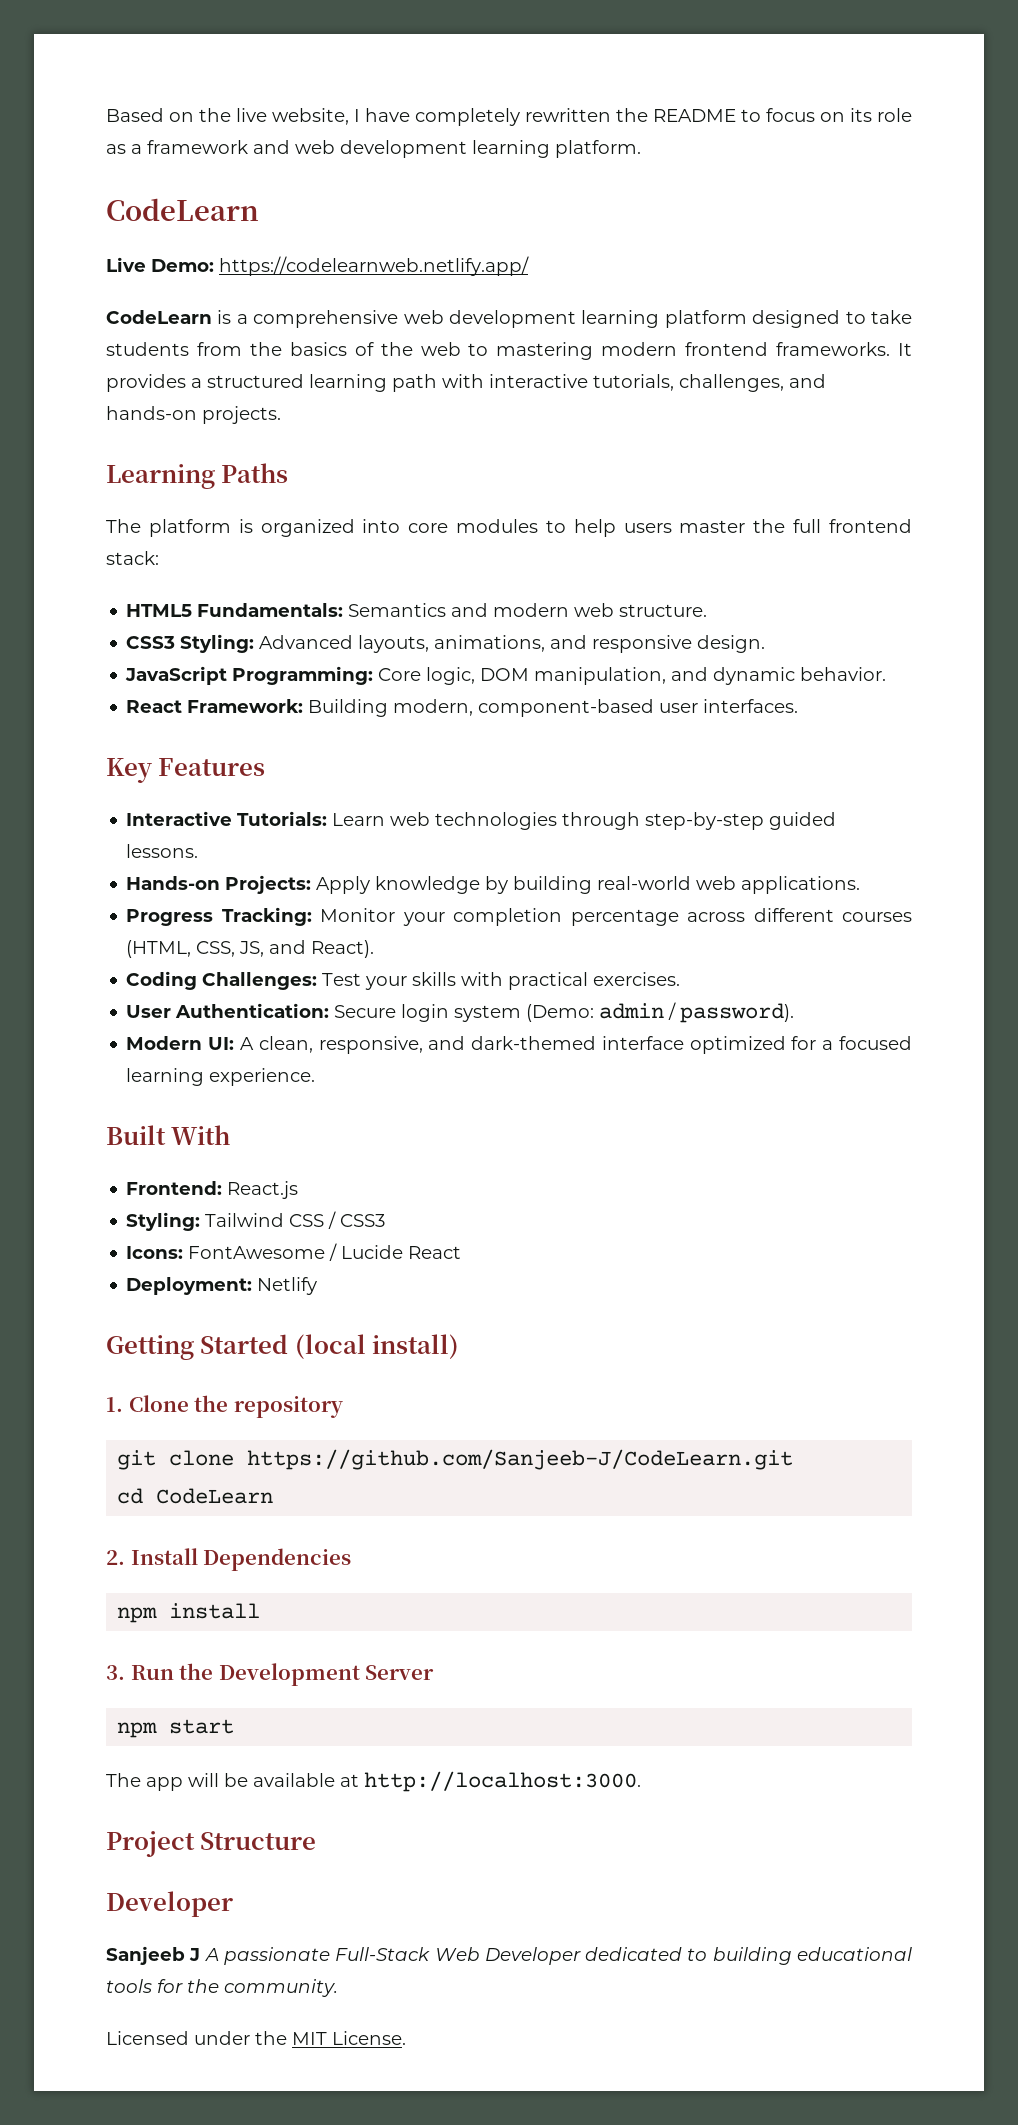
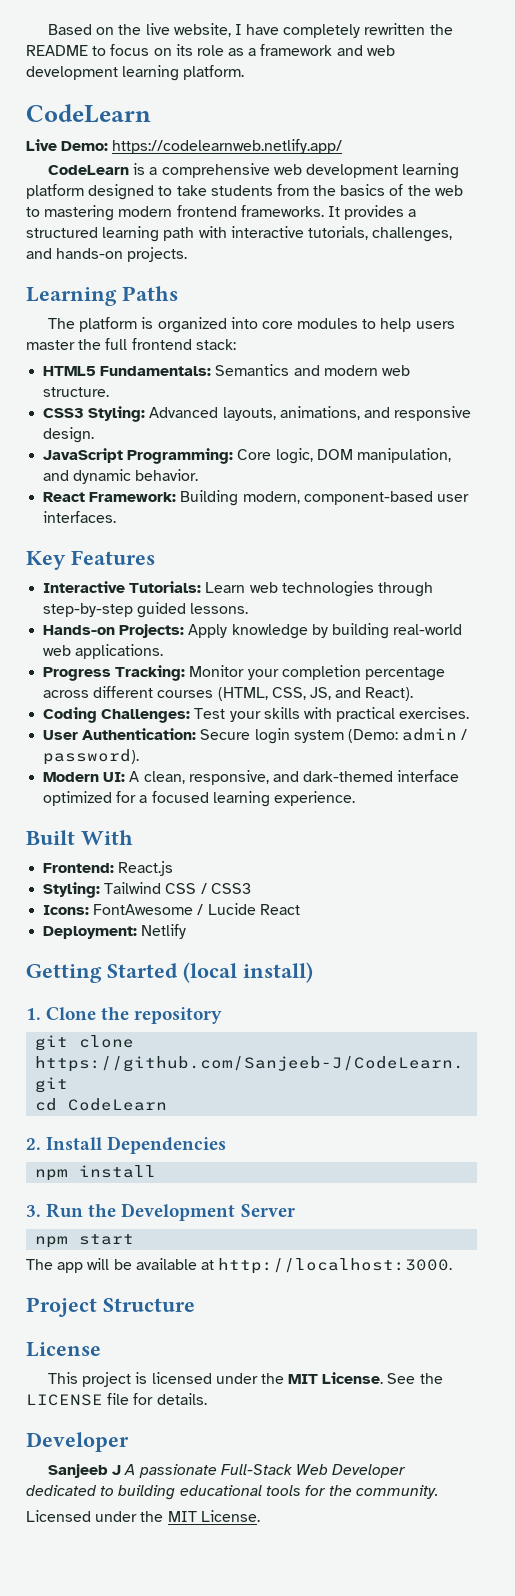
(317, 1841) none -> [26,1342,101,1357] [47,1372,443,1387] [26,1393,207,1406] // License // This project is licensed under the MIT License. See the LICENSE file for details.

